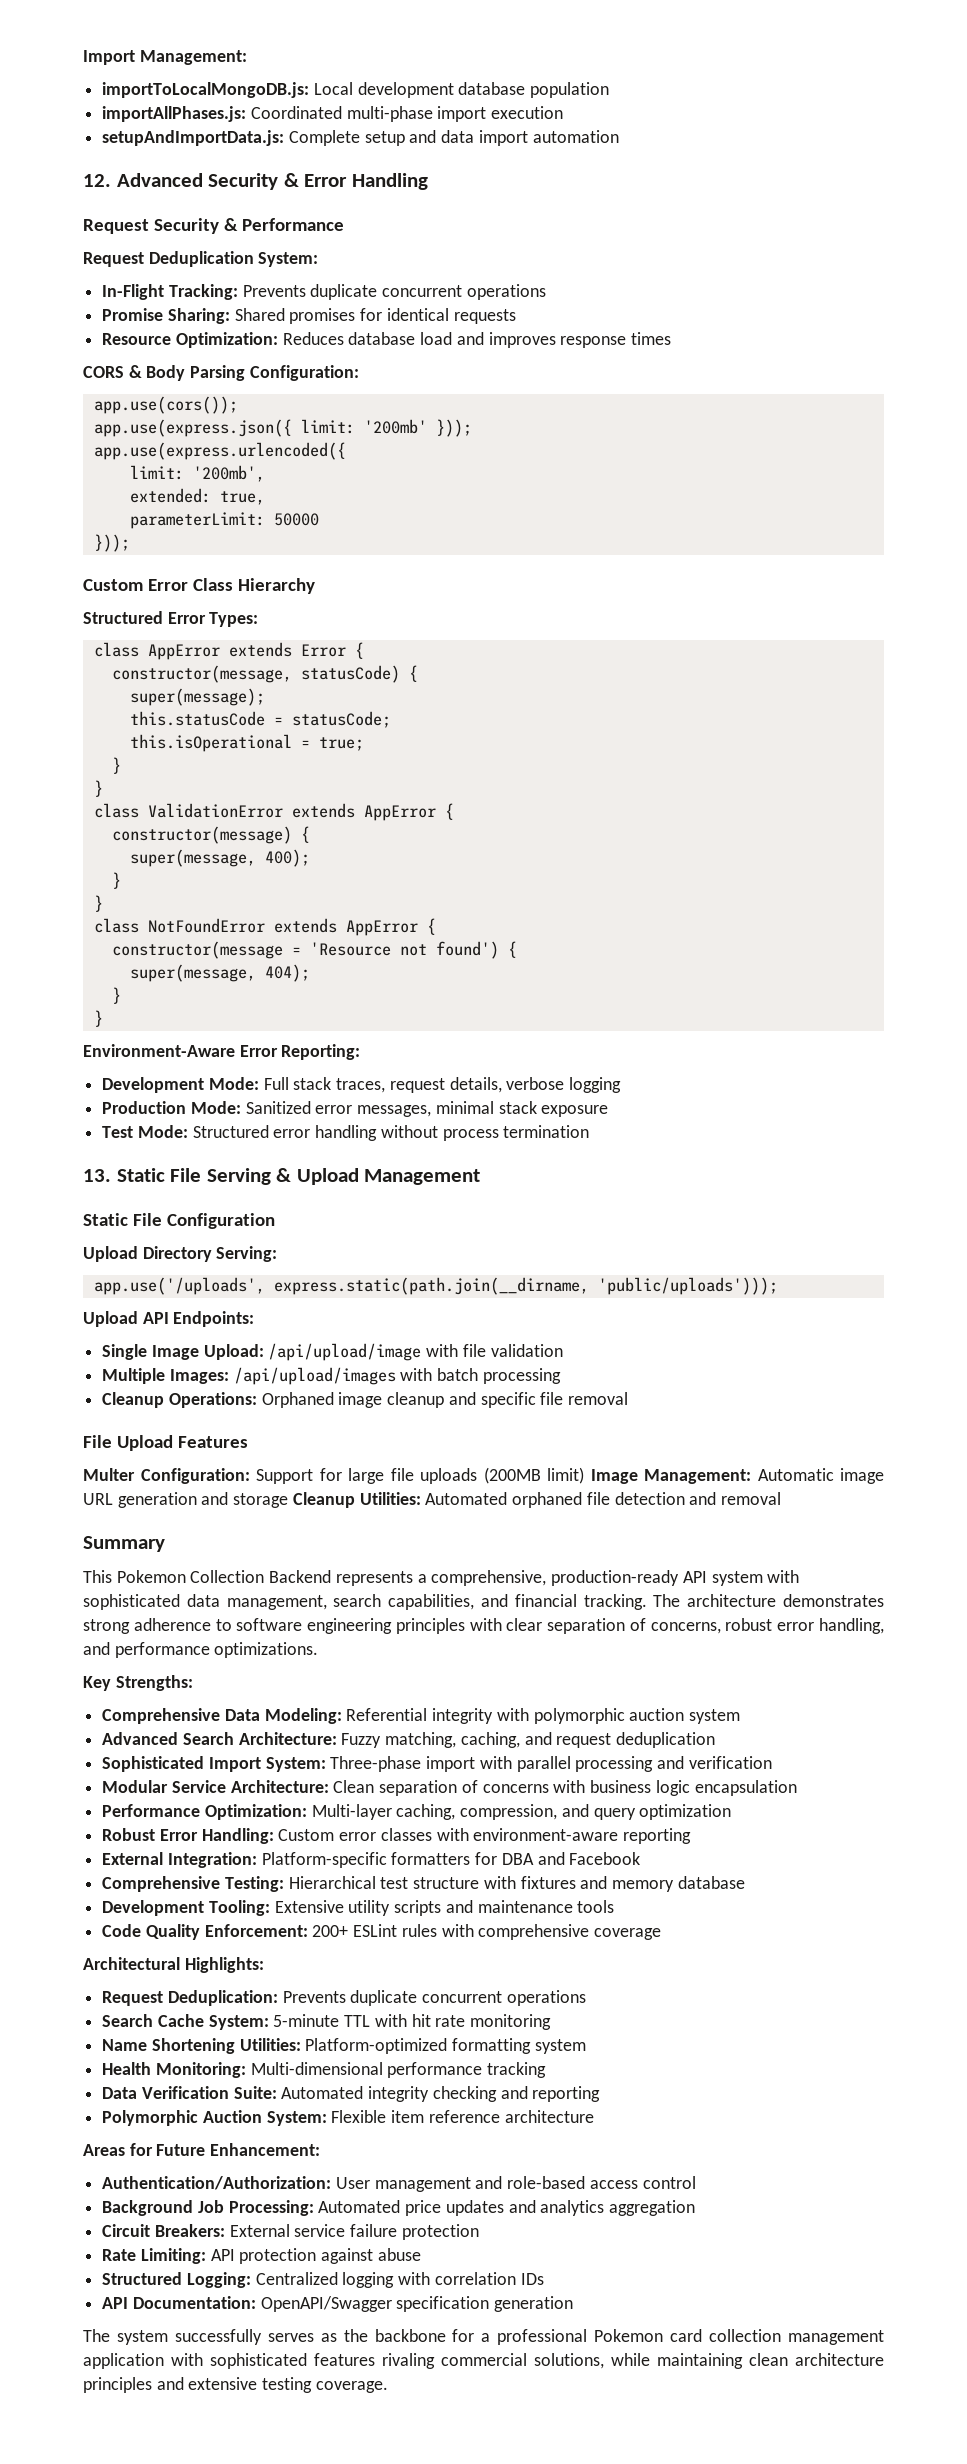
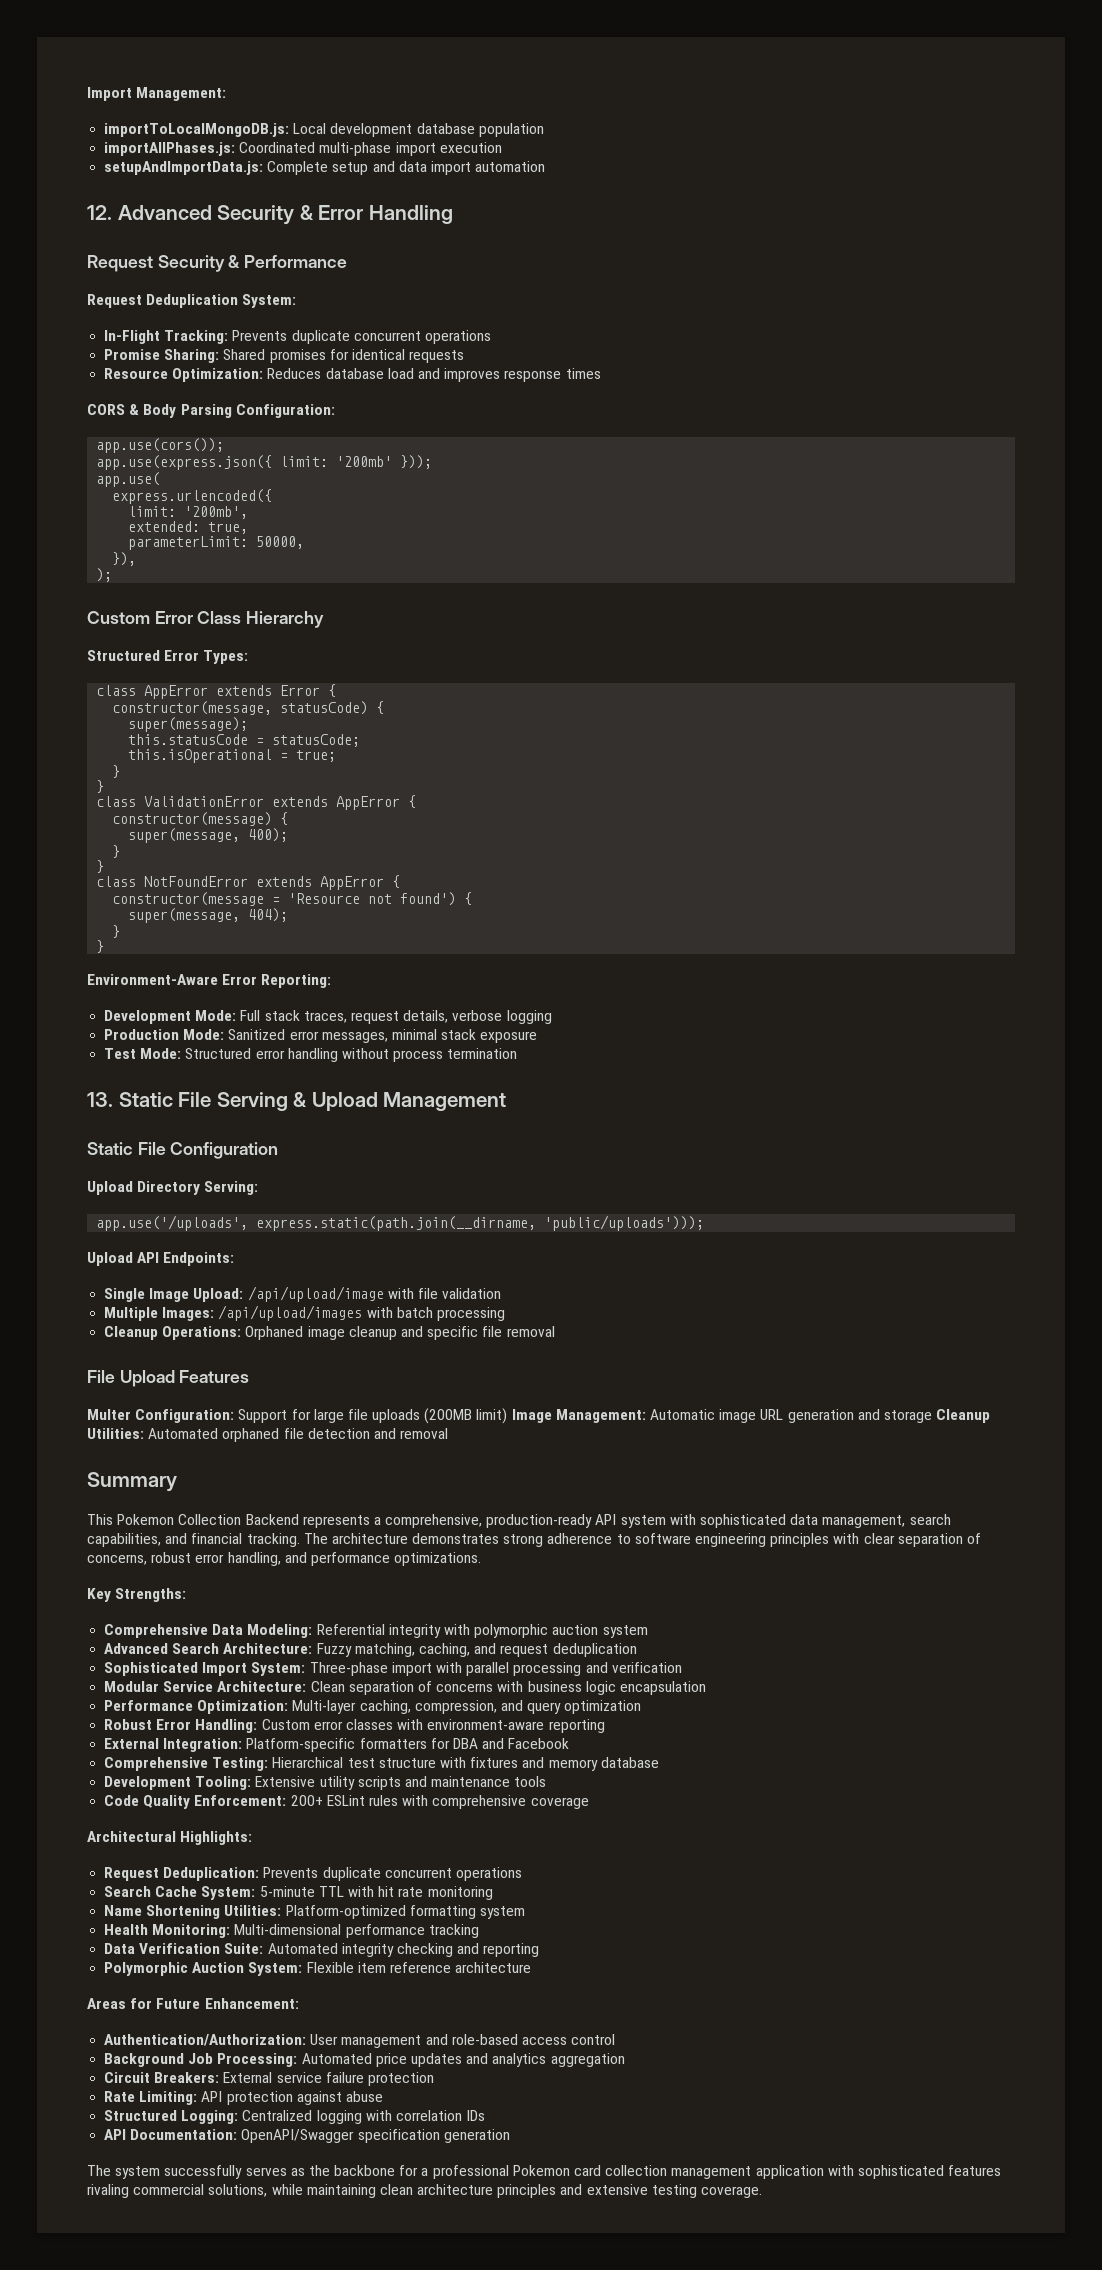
[93,442,346,460] app.use(express.urlencoded({ -> [96,472,161,487] [112,489,273,504] app.use( // express.urlencoded({
[273,513,319,526] [93,534,130,552] 50000 // })); -> [256,536,305,549] [112,552,137,566] [96,568,113,582] 50000, // }), // );

